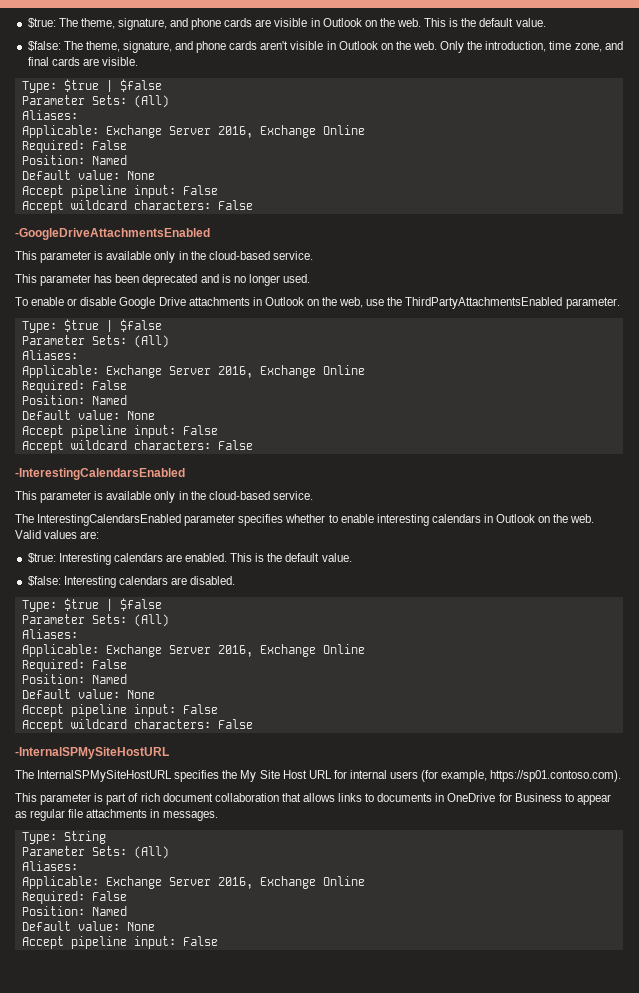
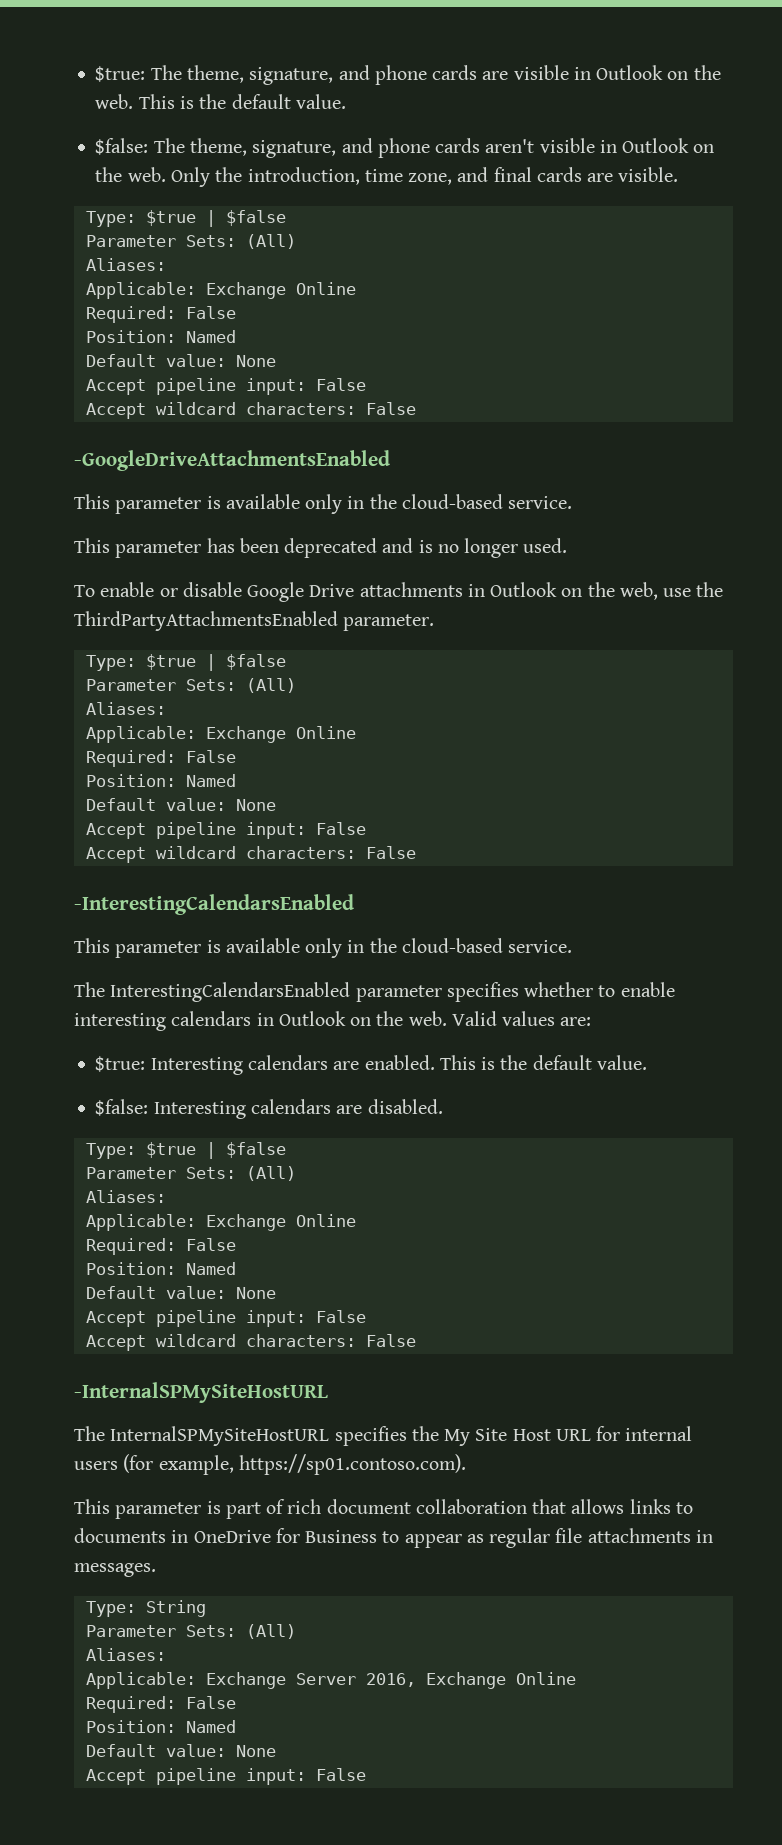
[168,125,316,138] Server 2016, Exchange -> (286, 290) none
[168,365,316,378] Server 2016, Exchange -> (286, 734) none
[168,644,316,657] Server 2016, Exchange -> (286, 1222) none

